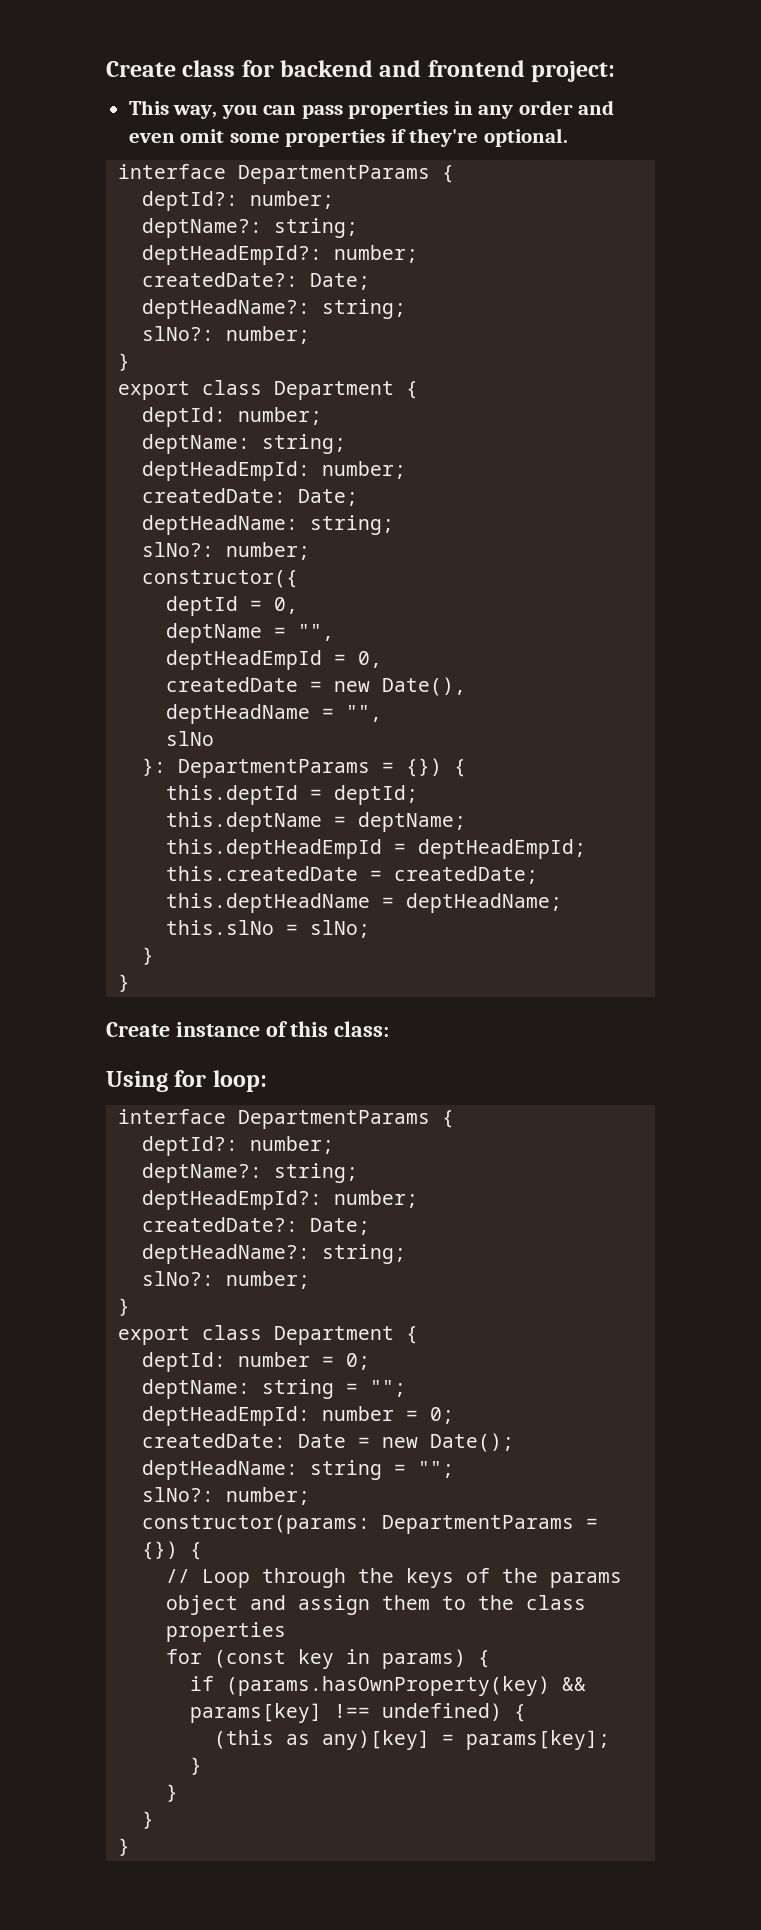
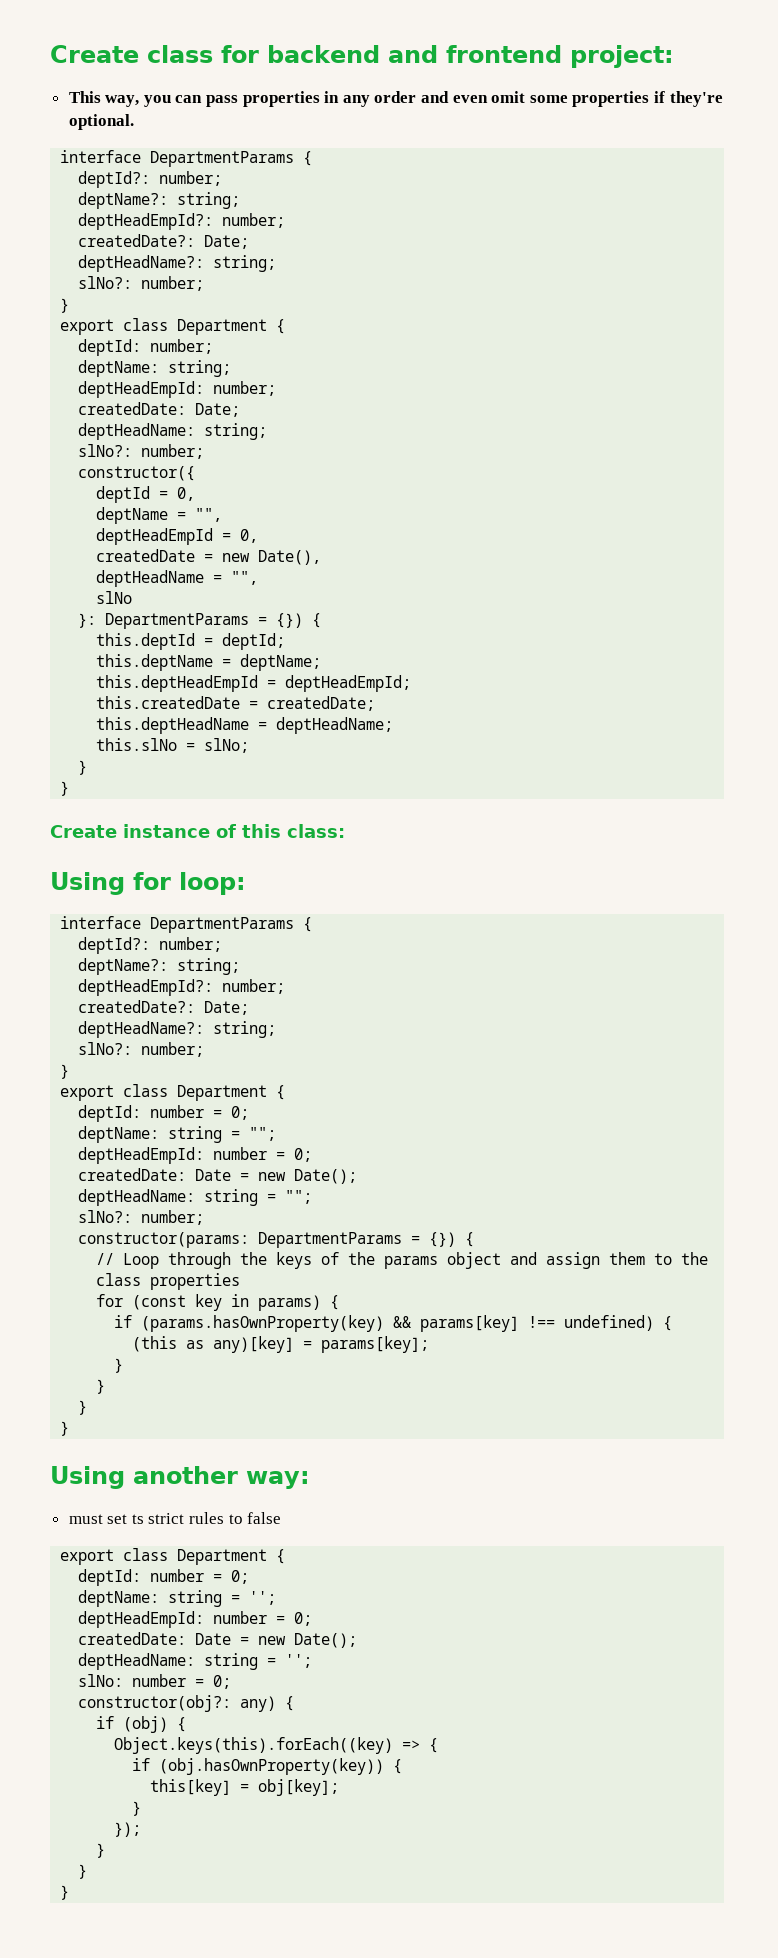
(131, 1847) none -> [50,1466,310,1489] [68,1512,282,1524] [60,1548,286,1565] [78,1569,250,1586] [78,1590,277,1607] [78,1611,313,1628] [78,1632,358,1648] [78,1653,313,1670] [78,1674,232,1689] [78,1695,295,1712] [96,1716,187,1733] [114,1737,439,1754] [132,1758,403,1775] [150,1779,340,1796] [132,1801,142,1816] [114,1822,142,1837] [96,1843,106,1858] [78,1864,88,1879] [60,1885,70,1900] // Using another way: // must set ts strict rules to false // export class Department { // deptId: number = 0; // deptName: string = ''; // deptHeadEmpId: number = 0; // createdDate: Date = new Date(); // deptHeadName: string = ''; // slNo: number = 0; // constructor(obj?: any) { // if (obj) { // Object.keys(this).forEach((key) => { // if (obj.hasOwnProperty(key)) { // this[key] = obj[key]; // } // }); // } // } // }

